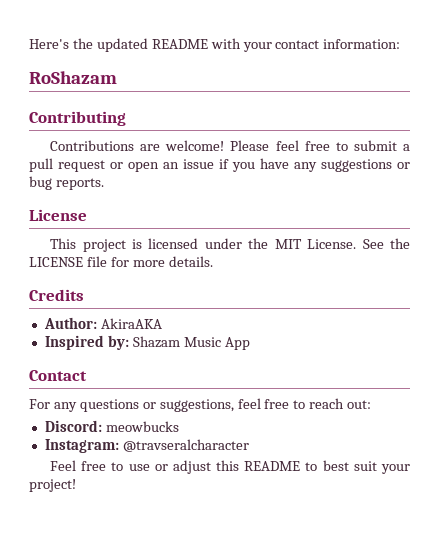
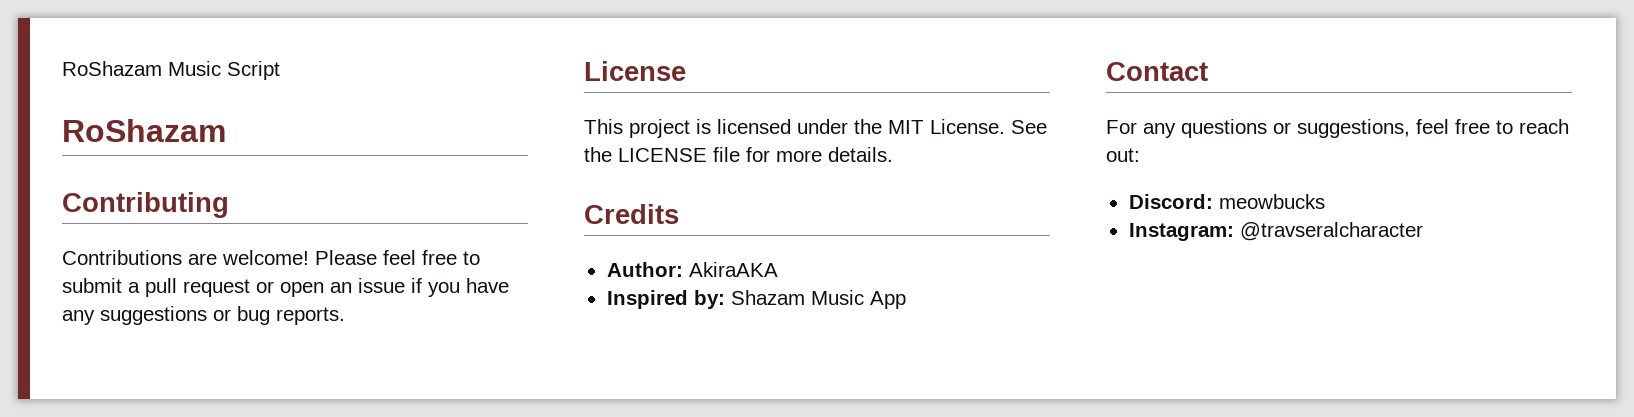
[29,38,401,52] Here's the updated README with your contact information: -> [62,61,280,80] RoShazam Music Script
[50,460,410,474] [29,479,76,492] // Feel free to use or adjust this README to best suit your project! -> (1423, 231) none

